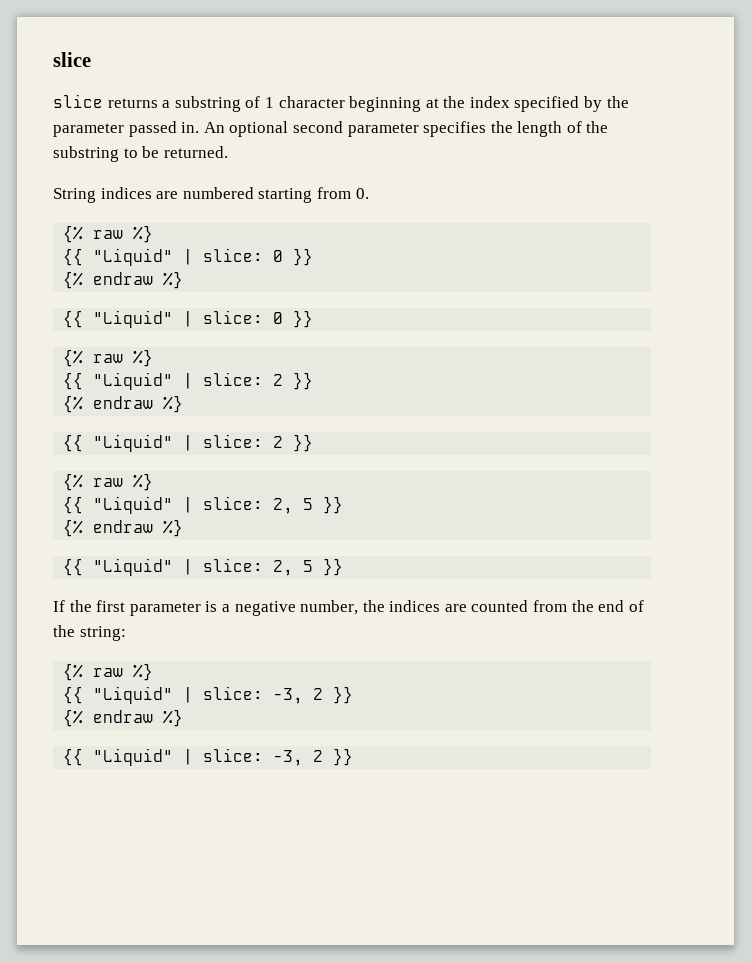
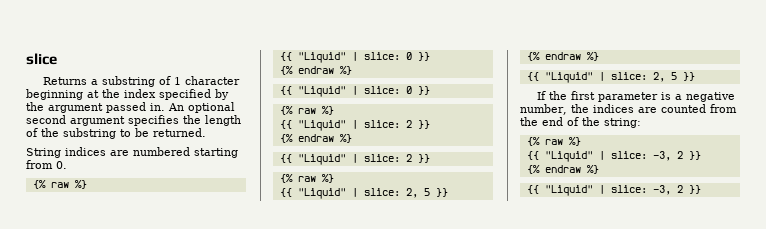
[53,94,158,108] slice returns -> [42,77,87,85] Returns
[53,123,124,137] parameter -> [48,103,103,113] argument
[347,123,419,137] parameter -> [70,116,125,126] argument

